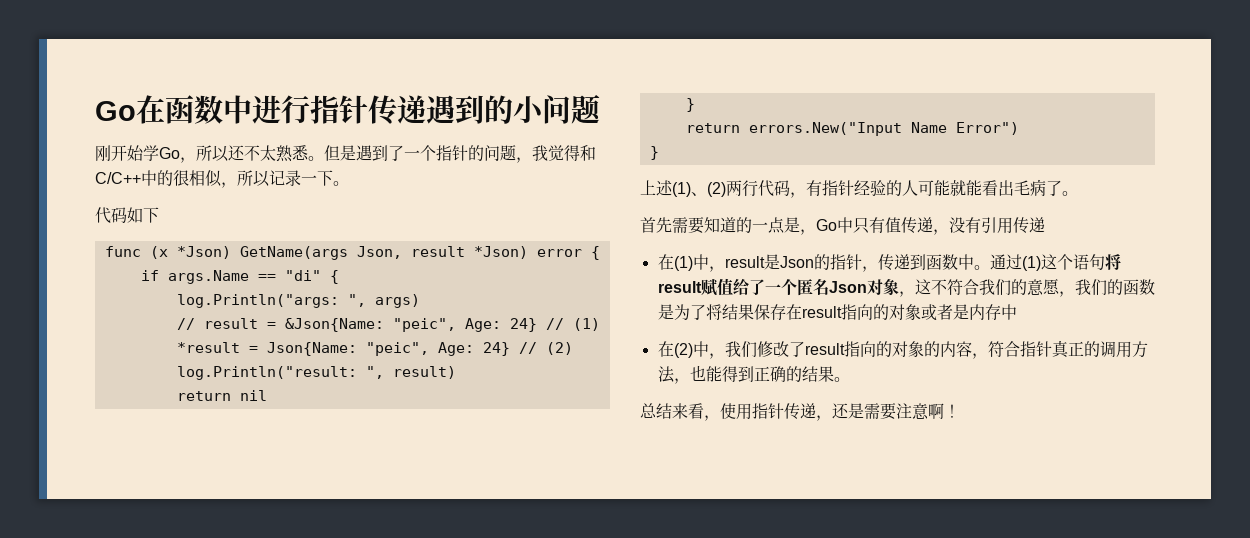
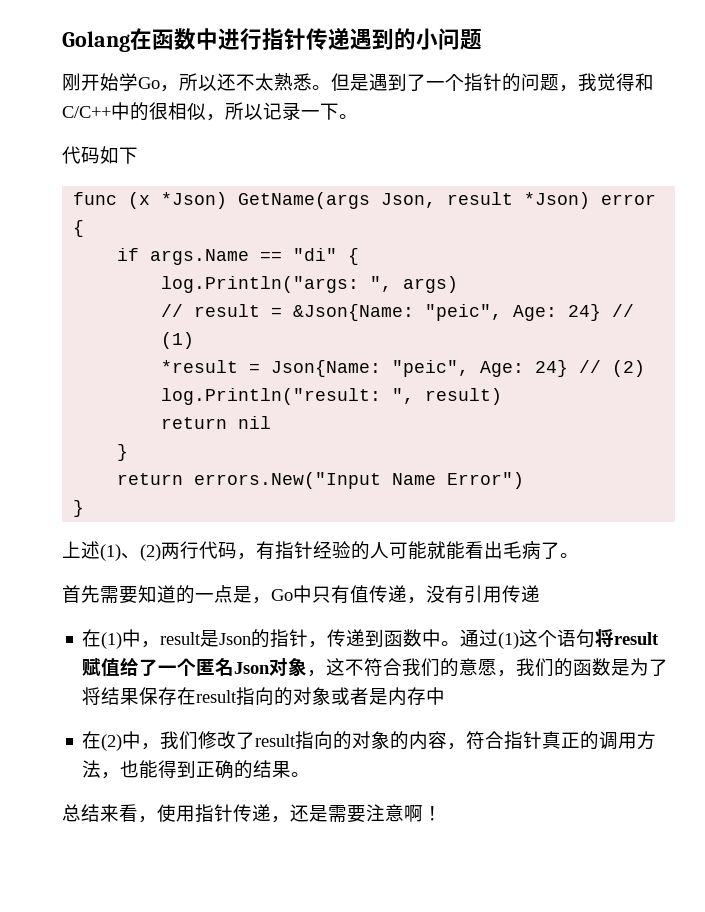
[95,101,136,121] Go -> [62,31,130,52] Golang

